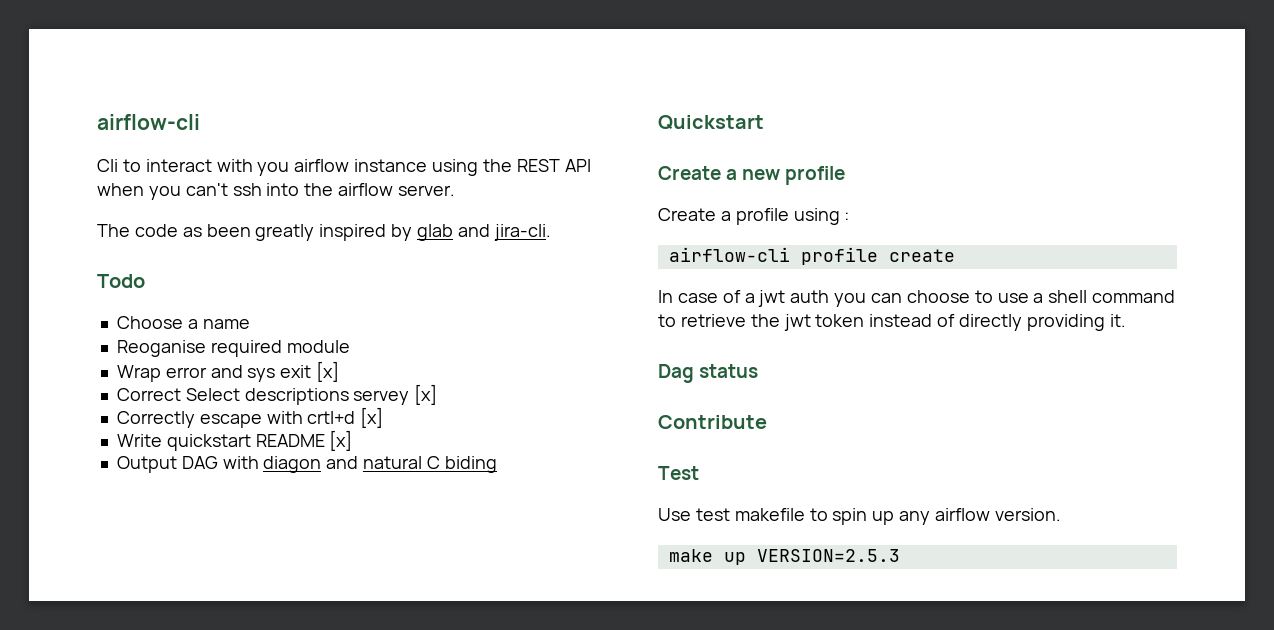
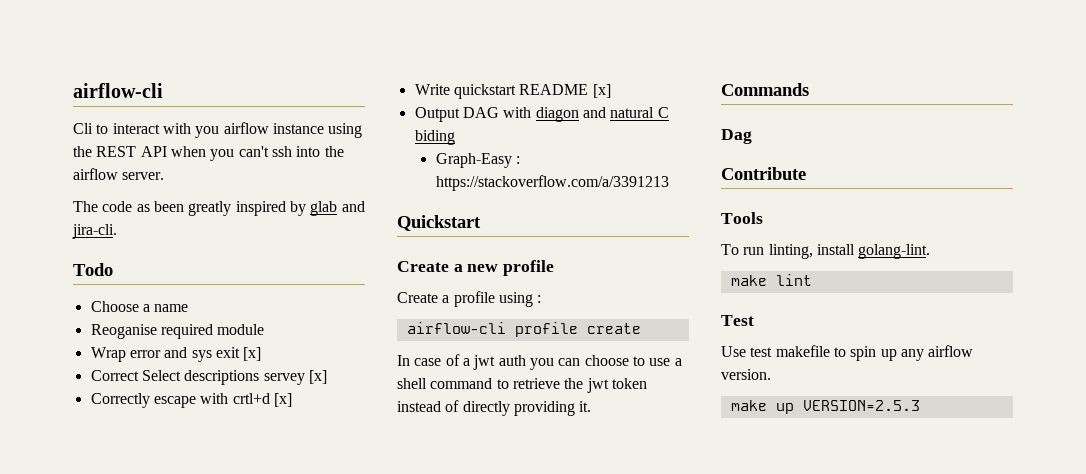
(497, 464) none -> [435,153,520,168] [435,175,669,191] // Graph-Easy : https://stackoverflow.com/a/3391213
(1126, 320) none -> [721,83,809,96] // Commands
[699,364,759,378] status -> (752, 136) none
(767, 422) none -> [721,212,763,224] [721,244,931,259] [730,274,812,286] // Tools // To run linting, install golang-lint. // make lint

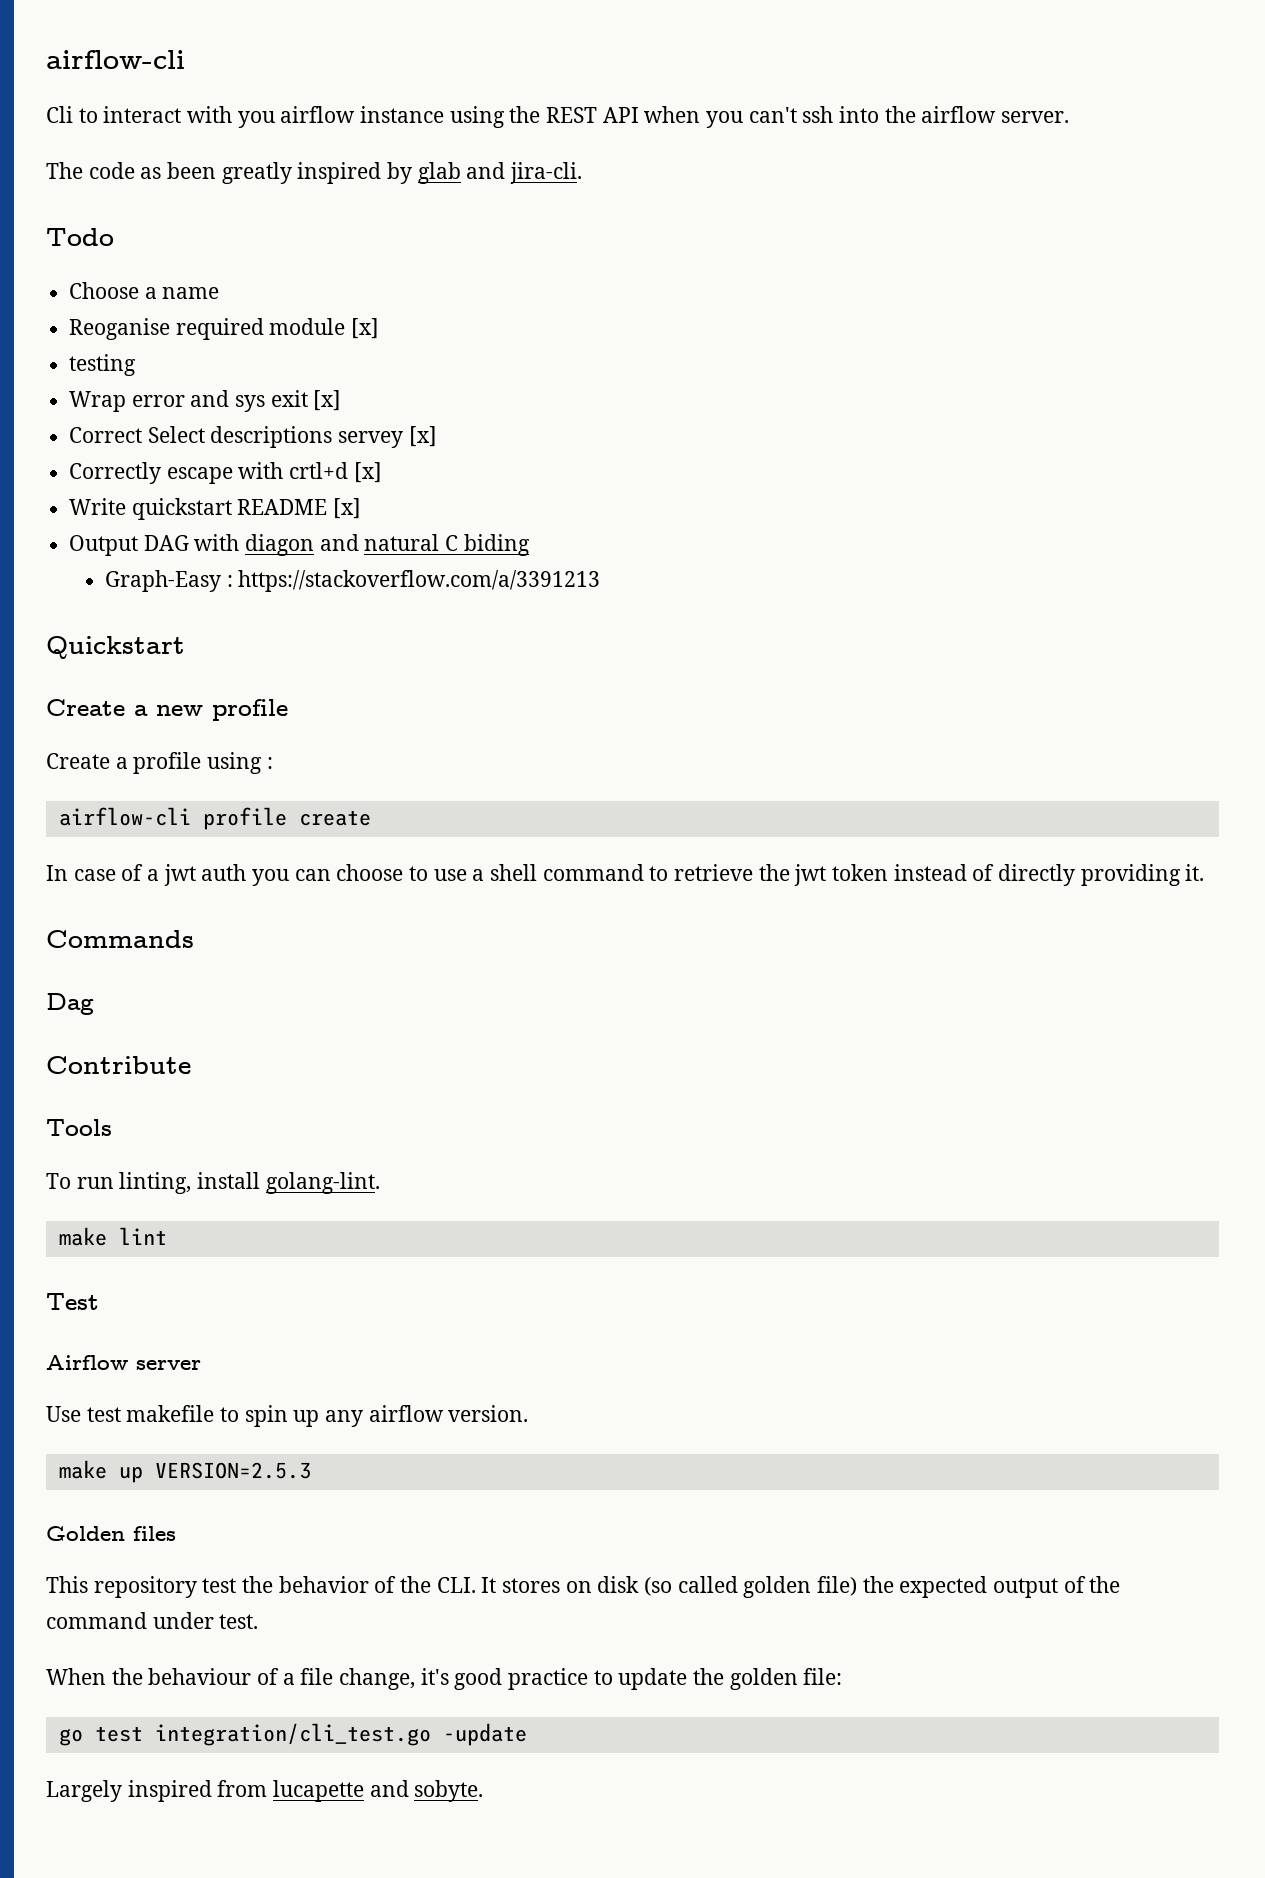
(265, 329) none -> [351,318,380,339] [69,354,137,376] [x] // testing
(754, 320) none -> [46,1355,201,1370] // Airflow server
(920, 405) none -> [46,1526,176,1541] [46,1576,1121,1598] [46,1612,259,1629] [46,1668,843,1690] [58,1723,527,1746] [46,1780,484,1802] // Golden files // This repository test the behavior of the CLI. It stores on disk (so called golden file) the expected output of the command under test. // When the behaviour of a file change, it's good practice to update the golden file: // go test integration/cli_test.go -update // Largely inspired from lucapette and sobyte.

